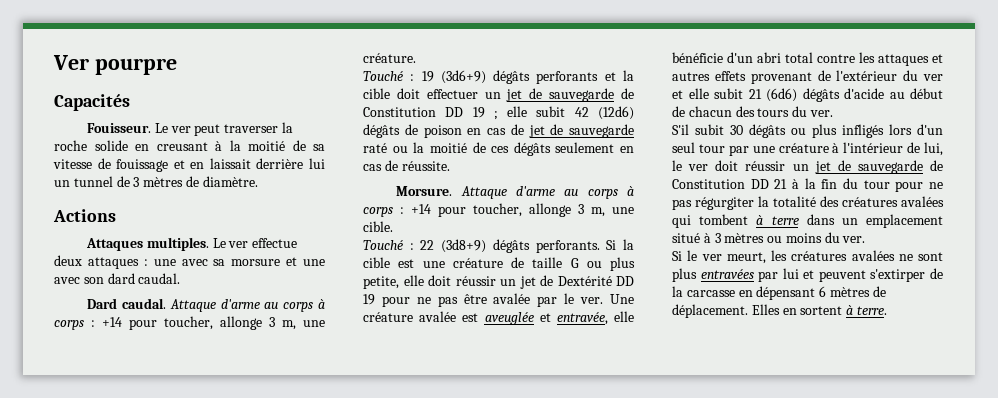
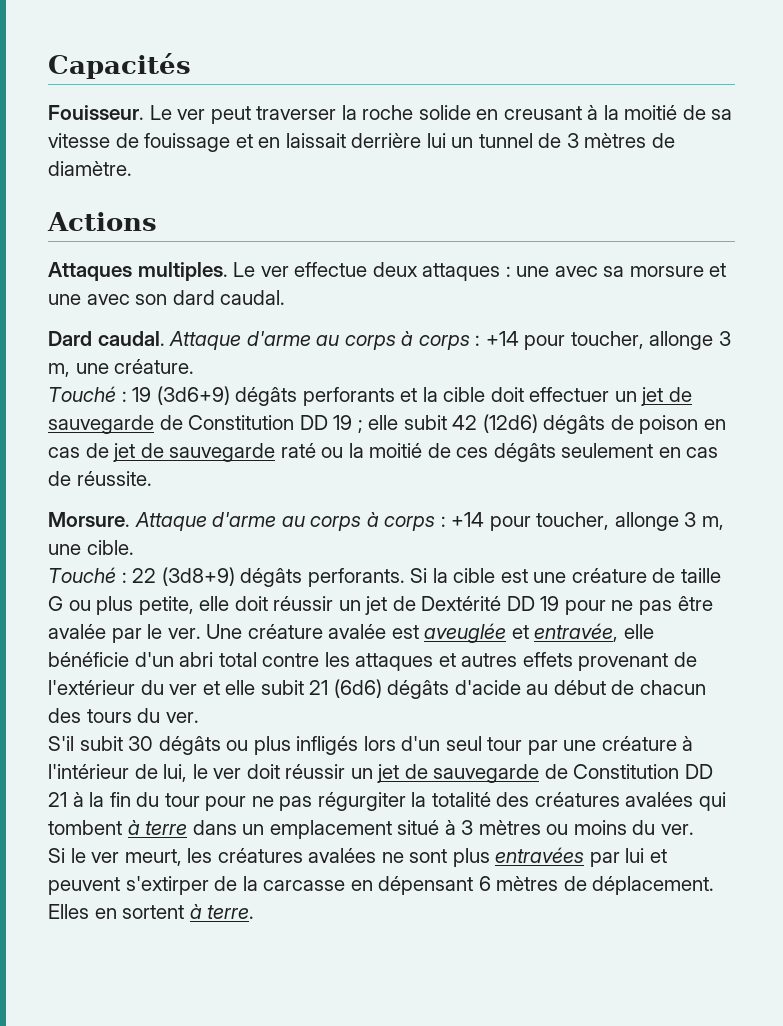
[53,55,177,75] Ver pourpre // -> (48, 66) none

